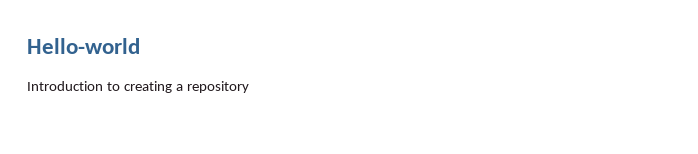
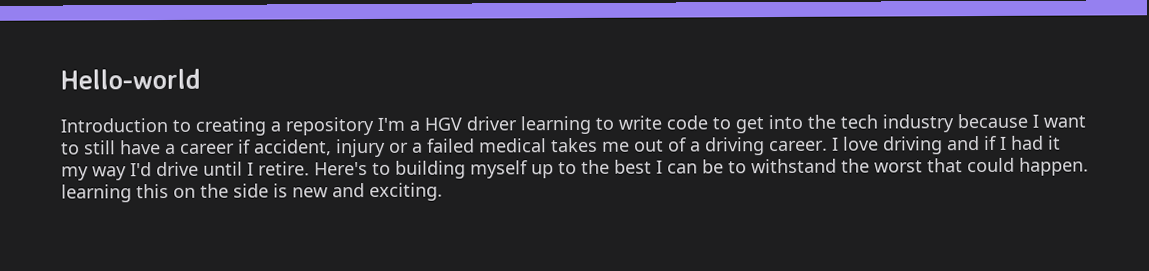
(249, 87) none -> [377,113,1086,135] [61,135,1061,158] [61,157,1089,181] [61,182,443,203] I'm a HGV driver learning to write code to get into the tech industry because I want to still have a career if accident, injury or a failed medical takes me out of a driving career. I love driving and if I had it my way I'd drive until I retire. Here's to building myself up to the best I can be to withstand the worst that could happen. learning this on the side is new and exciting.

